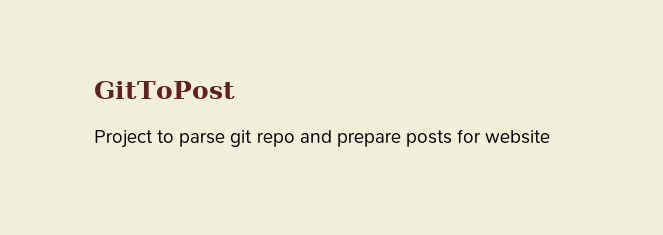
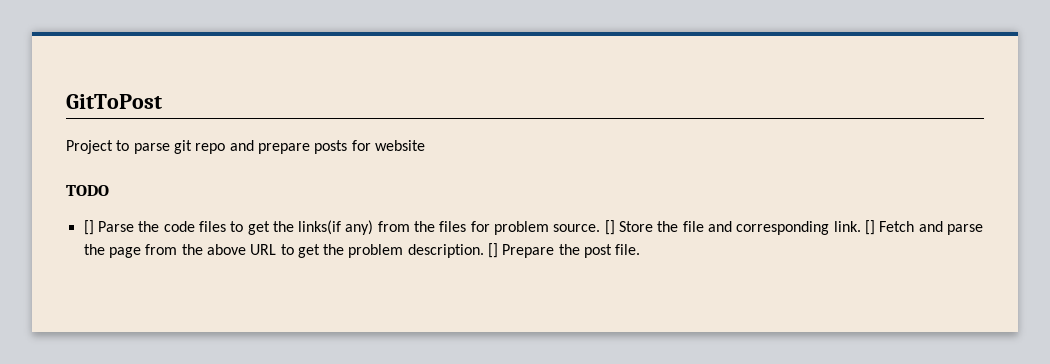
(551, 137) none -> [66,185,109,196] [83,220,983,235] [83,243,641,258] // TODO // [] Parse the code files to get the links(if any) from the files for problem source. [] Store the file and corresponding link. [] Fetch and parse the page from the above URL to get the problem description. [] Prepare the post file.

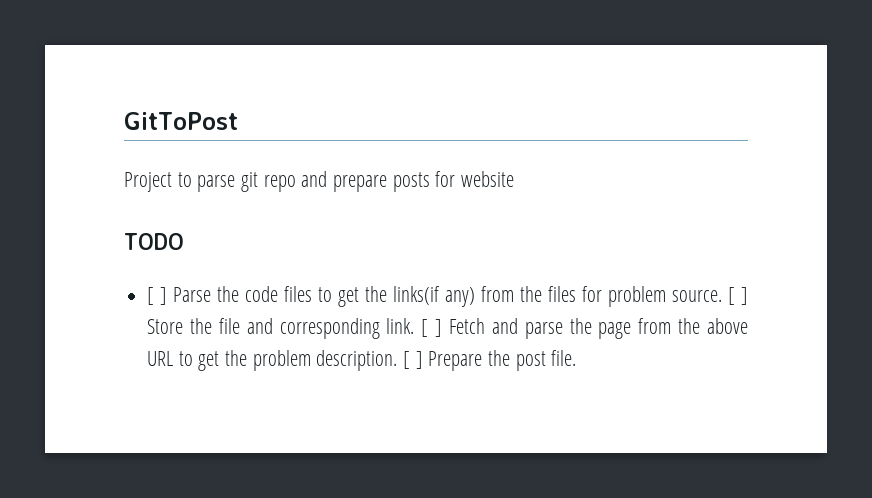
[83,220,94,235] [] -> [147,287,168,305] [ ]
[604,220,615,235] [] -> [728,287,748,305] [ ]
[864,220,875,235] [] -> [421,319,443,337] [ ]
[488,243,499,258] [] -> [403,351,423,369] [ ]

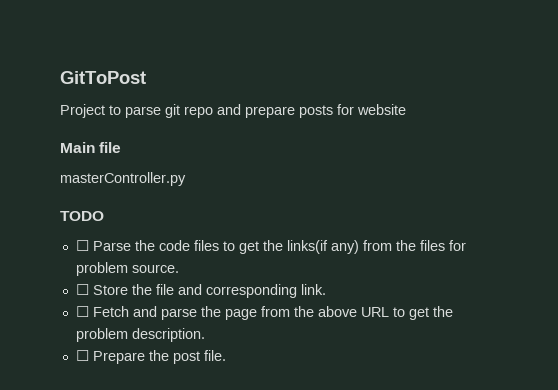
(515, 179) none -> [60,142,122,153] [60,172,186,186] // Main file // masterController.py
[147,287,168,305] [ ] -> [75,240,89,251] ☐
[728,287,748,305] [ ] -> [75,284,89,295] // ☐
[421,319,443,337] [ ] -> [75,306,89,317] // ☐
[403,351,423,369] [ ] -> [75,350,89,361] // ☐

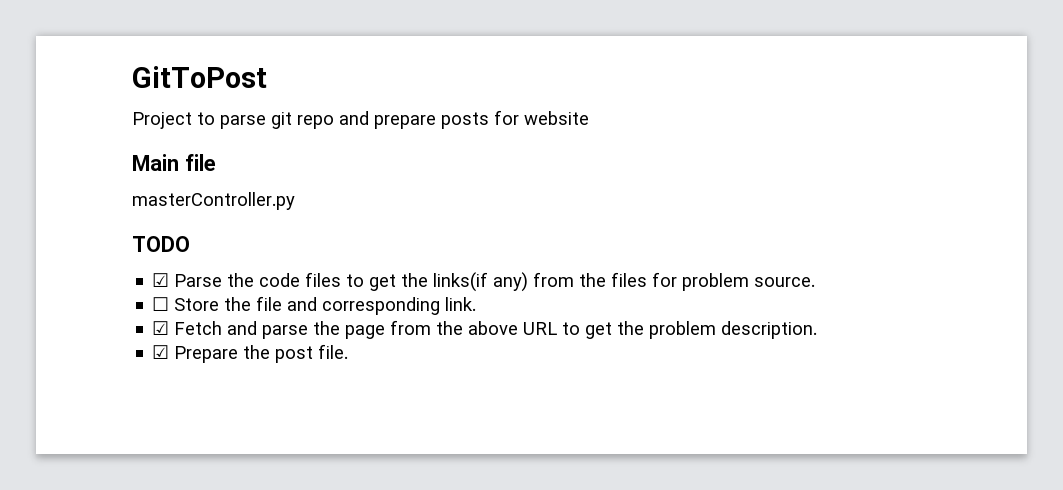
[75,240,89,251] ☐ -> [152,273,170,287] ☑
[75,306,89,317] ☐ -> [152,321,170,335] ☑
[75,350,89,361] ☐ -> [152,345,170,359] ☑

